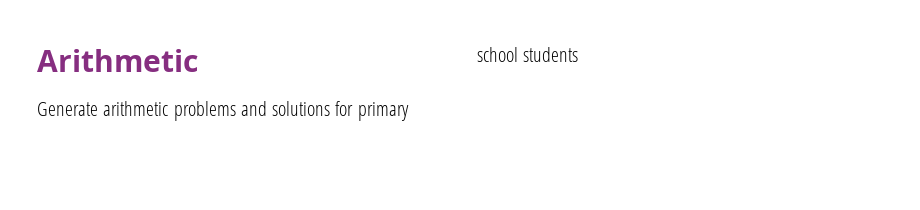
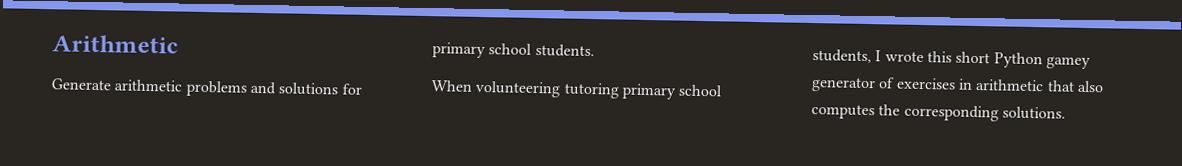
[523,47,579,62] students -> [534,43,595,58] [431,80,723,100] [812,49,1091,70] [811,77,1104,93] [811,104,1066,122] students. // When volunteering tutoring primary school students, I wrote this short Python gamey generator of exercises in arithmetic that also computes the corresponding solutions.

